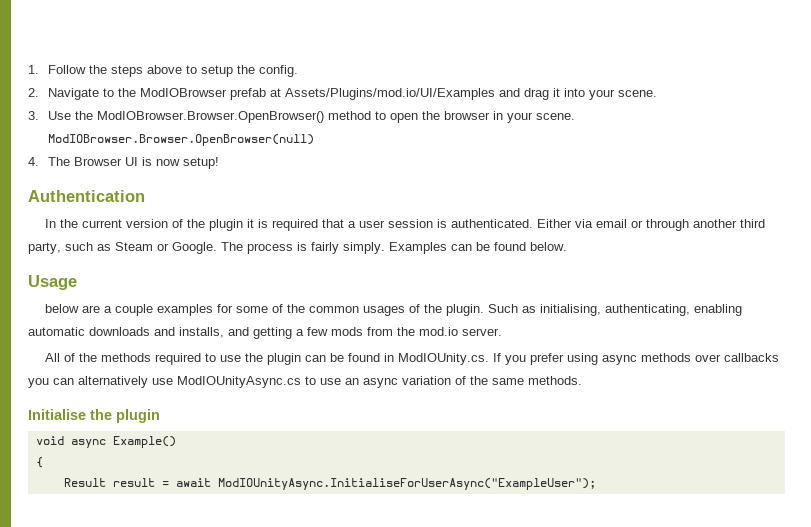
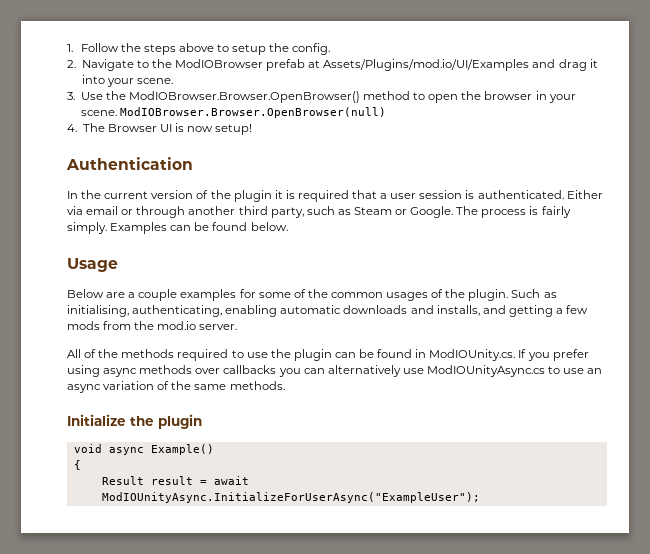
[45,304,80,313] below -> [67,289,104,298] Below
[28,409,86,420] Initialise -> [67,414,126,426] Initialize
[217,478,596,490] ModIOUnityAsync.InitialiseForUserAsync("ExampleUser"); -> [101,492,480,503] ModIOUnityAsync.InitializeForUserAsync("ExampleUser");

